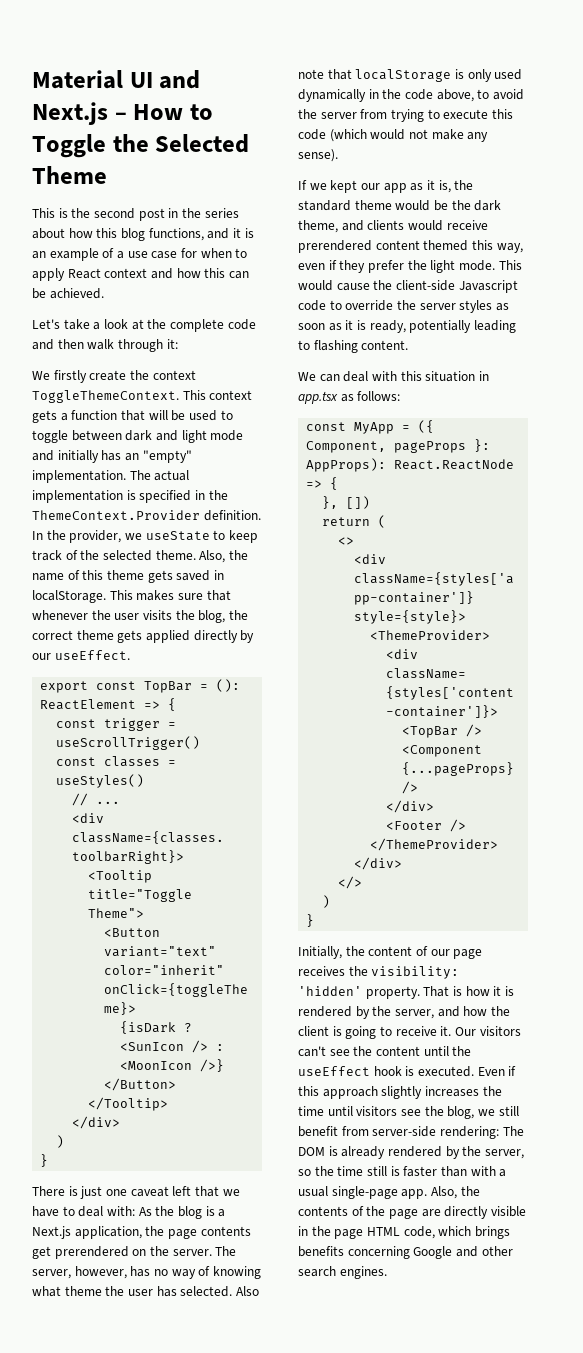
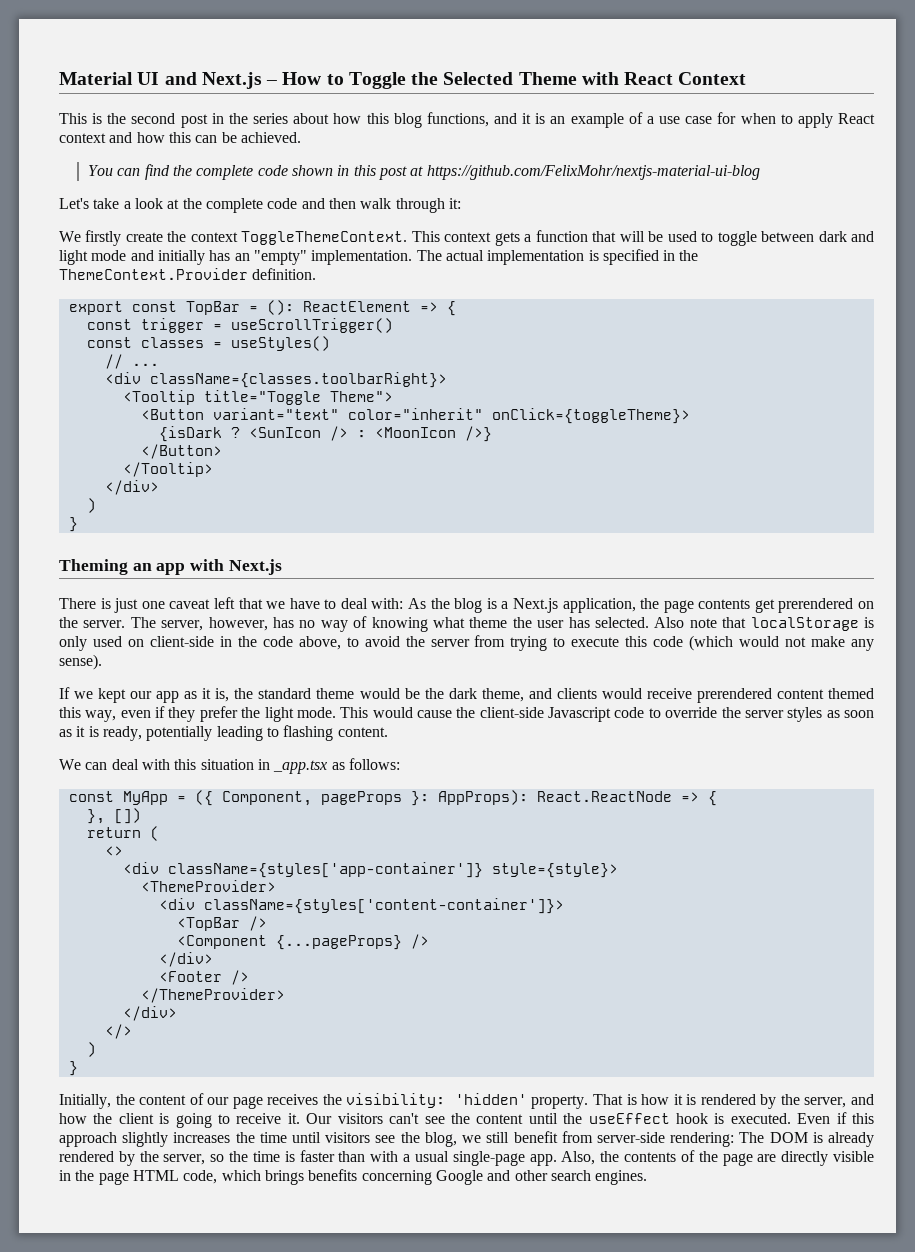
(107, 175) none -> [581,72,747,85] with React Context
(104, 293) none -> [88,164,760,180] // You can find the complete code shown in this post at https://github.com/FelixMohr/nextjs-material-ui-blog
[32,530,258,543] [32,550,248,563] [32,570,224,583] [32,590,231,603] [32,610,248,623] [32,630,255,643] [32,650,130,660] In the provider, we useState to keep track of the selected theme. Also, the name of this theme gets saved in localStorage. This makes sure that whenever the user visits the blog, the correct theme gets applied directly by our useEffect. -> (317, 274) none
(49, 1160) none -> [59,559,282,575] // Theming an app with Next.js
[298,89,366,102] dynamically -> [127,636,214,647] on client-side
[298,391,338,404] app.tsx -> [273,760,328,774] _app.tsx
[366,1166,387,1176] still -> (280, 1156) none

